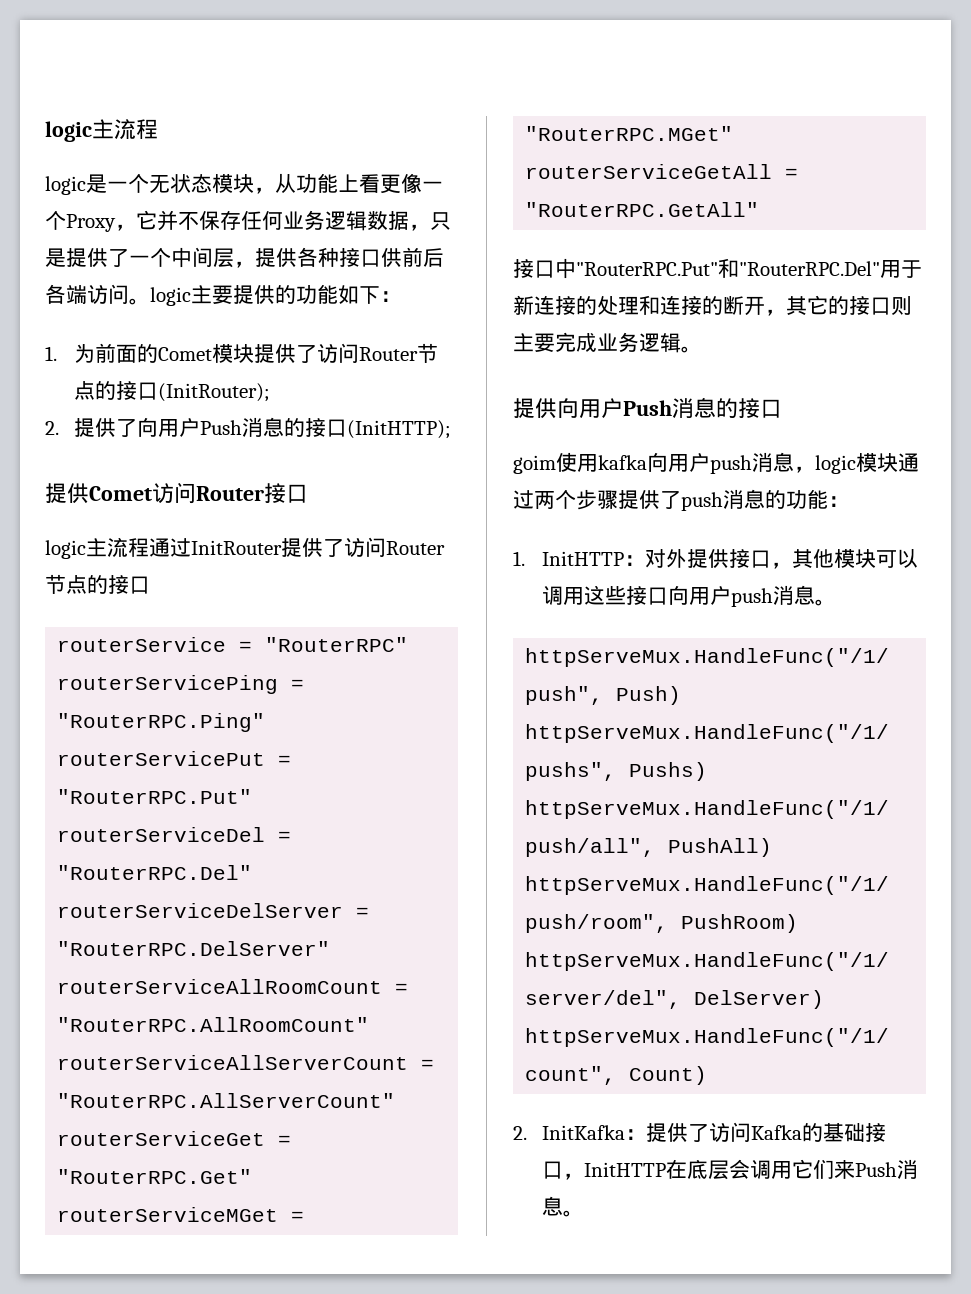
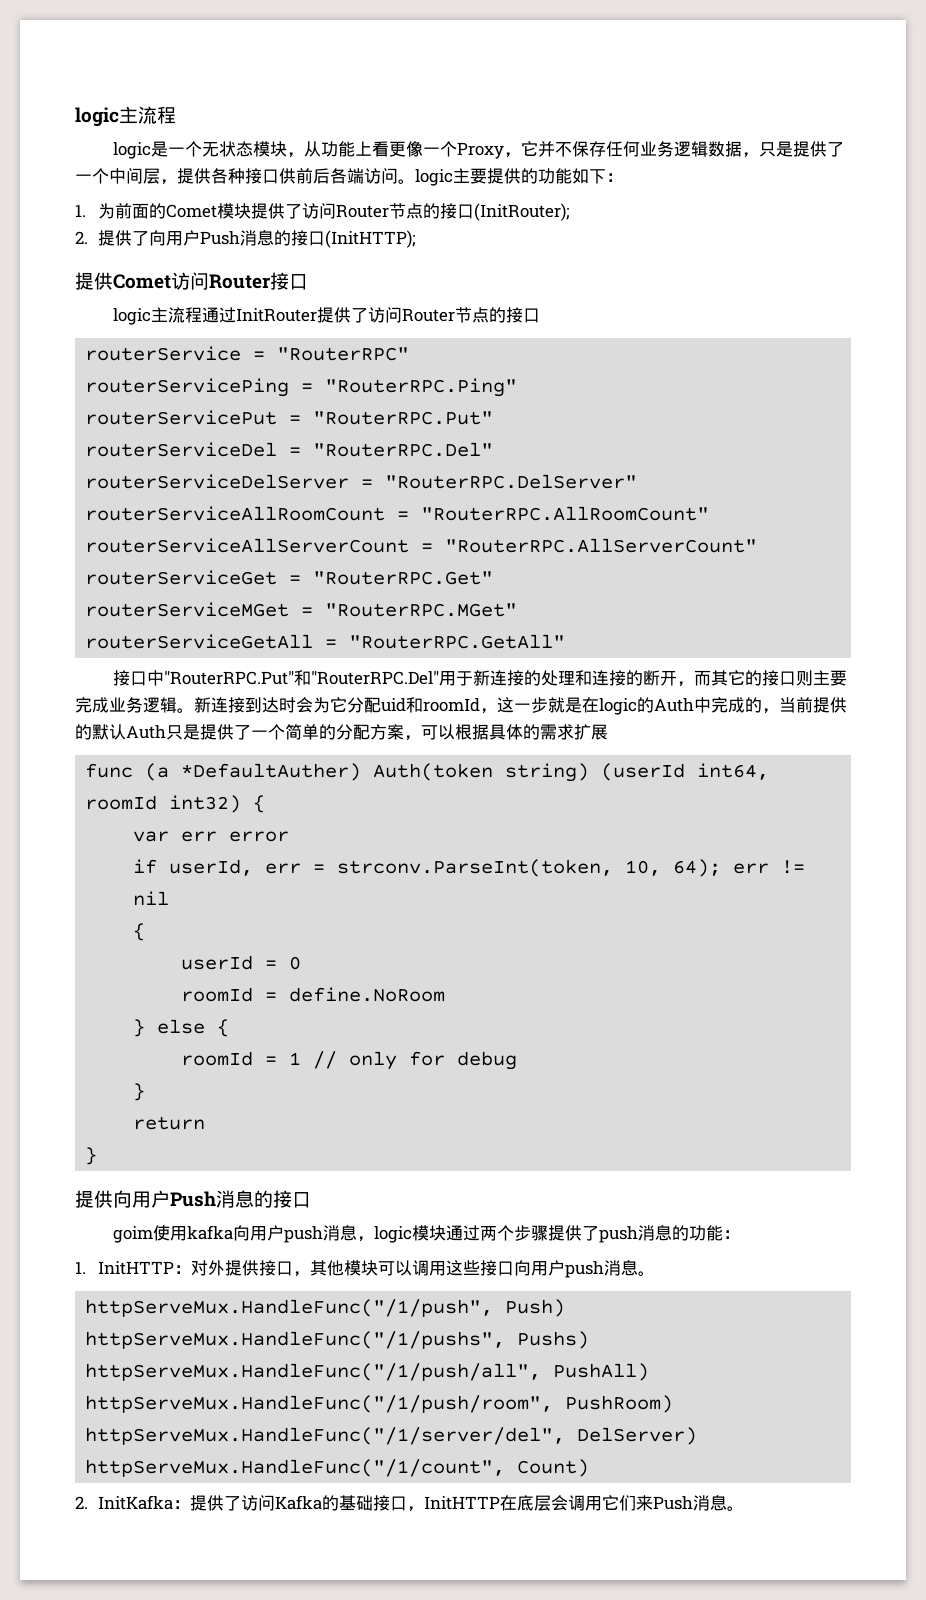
(786, 312) none -> [694,670,712,686] 而
(702, 349) none -> [194,697,847,715] [75,724,608,741] [85,763,770,782] [85,795,266,813] [133,831,290,842] [133,859,806,877] [133,891,170,906] [133,923,146,941] [181,955,302,970] [181,987,446,1002] [133,1019,230,1037] [181,1051,518,1070] [133,1083,146,1101] [133,1116,206,1130] [85,1147,98,1165] 新连接到达时会为它分配uid和roomId，这一步就是在logic的Auth中完成的，当前提供的默认Auth只是提供了一个简单的分配方案，可以根据具体的需求扩展 // func (a *DefaultAuther) Auth(token string) (userId int64, roomId int32) { // var err error // if userId, err = strconv.ParseInt(token, 10, 64); err != nil // { // userId = 0 // roomId = define.NoRoom // } else { // roomId = 1 // only for debug // } // return // }

